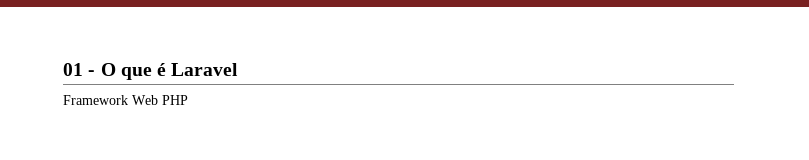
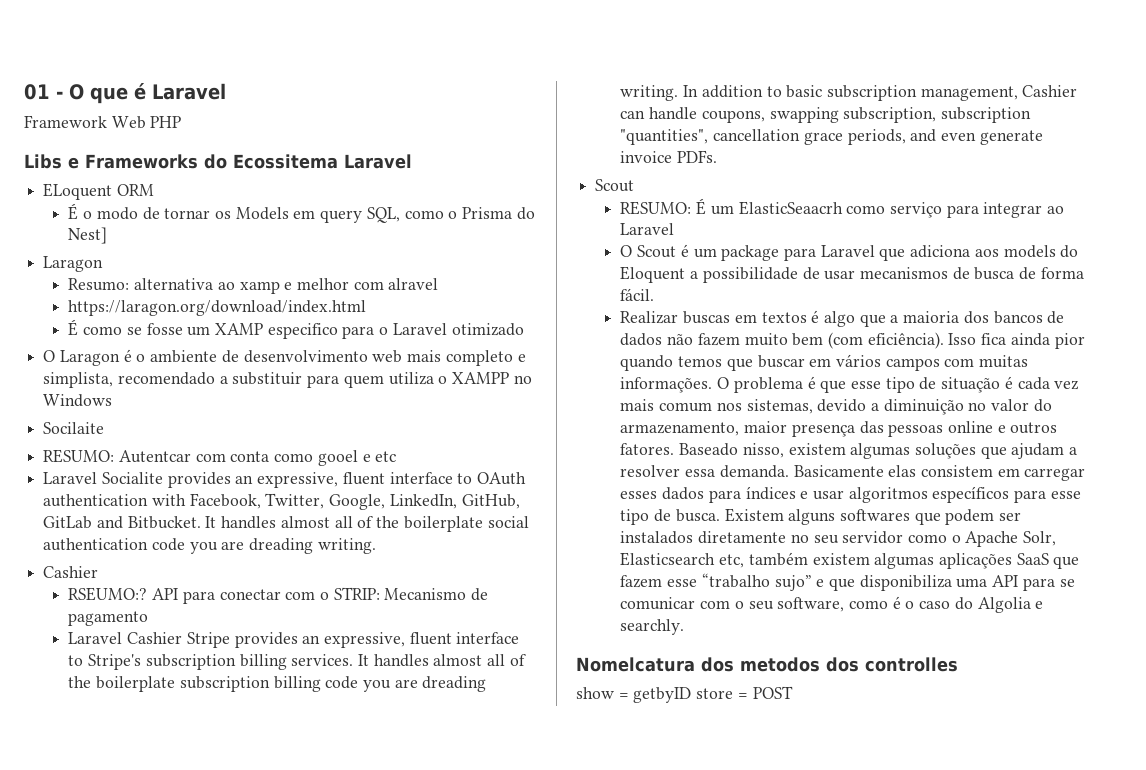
(188, 100) none -> [24,154,412,169] [43,183,154,200] [68,203,535,223] [68,227,108,244] [43,256,104,272] [68,278,439,294] [68,300,367,316] [68,319,524,339] [43,349,526,366] [43,372,532,388] [43,394,113,407] [43,422,105,434] [43,449,397,466] [43,472,527,488] [43,493,520,510] [43,516,529,532] [43,538,376,554] [43,566,99,578] [68,587,489,604] [68,611,149,626] [68,632,520,648] [68,654,526,670] [68,676,487,692] [620,85,1078,101] [620,107,1032,123] [620,129,1043,145] [620,150,718,163] [595,179,635,192] [620,198,1065,218] [620,223,675,235] [620,244,1079,261] [620,266,1084,283] [620,288,655,301] [620,310,1065,327] [620,332,1085,349] [620,354,1029,371] [620,376,1080,393] [620,399,1052,415] [620,421,1058,437] [620,443,1078,459] [620,465,1086,481] [620,486,1081,503] [620,508,1022,525] [620,531,1057,547] [620,552,1080,569] [620,573,1075,591] [620,596,1044,613] [620,619,685,635] [576,657,958,672] [576,686,793,703] // Libs e Frameworks do Ecossitema Laravel // ELoquent ORM // É o modo de tornar os Models em query SQL, como o Prisma do Nest] // Laragon // Resumo: alternativa ao xamp e melhor com alravel // https://laragon.org/download/index.html // É como se fosse um XAMP especifico para o Laravel otimizado // O Laragon é o ambiente de desenvolvimento web mais completo e simplista, recomendado a substituir para quem utiliza o XAMPP no Windows // Socilaite // RESUMO: Autentcar com conta como gooel e etc // Laravel Socialite provides an expressive, fluent interface to OAuth authentication with Facebook, Twitter, Google, LinkedIn, GitHub, GitLab and Bitbucket. It handles almost all of the boilerplate social authentication code you are dreading writing. // Cashier // RSEUMO:? API para conectar com o STRIP: Mecanismo de pagamento // Laravel Cashier Stripe provides an expressive, fluent interface to Stripe's subscription billing services. It handles almost all of the boilerplate subscription billing code you are dreading writing. In addition to basic subscription management, Cashier can handle coupons, swapping subscription, subscription "quantities", cancellation grace periods, and even generate invoice PDFs. // Scout // RESUMO: É um ElasticSeaacrh como serviço para integrar ao Laravel // O Scout é um package para Laravel que adiciona aos models do Eloquent a possibilidade de usar mecanismos de busca de forma fácil. // Realizar buscas em textos é algo que a maioria dos bancos de dados não fazem muito bem (com eficiência). Isso fica ainda pior quando temos que buscar em vários campos com muitas informações. O problema é que esse tipo de situação é cada vez mais comum nos sistemas, devido a diminuição no valor do armazenamento, maior presença das pessoas online e outros fatores. Baseado nisso, existem algumas soluções que ajudam a resolver essa demanda. Basicamente elas consistem em carregar esses dados para índices e usar algoritmos específicos para esse tipo de busca. Existem alguns softwares que podem ser instalados diretamente no seu servidor como o Apache Solr, Elasticsearch etc, também existem algumas aplicações SaaS que fazem esse “trabalho sujo” e que disponibiliza uma API para se comunicar com o seu software, como é o caso do Algolia e searchly. // Nomelcatura dos metodos dos controlles // show = getbyID store = POST

